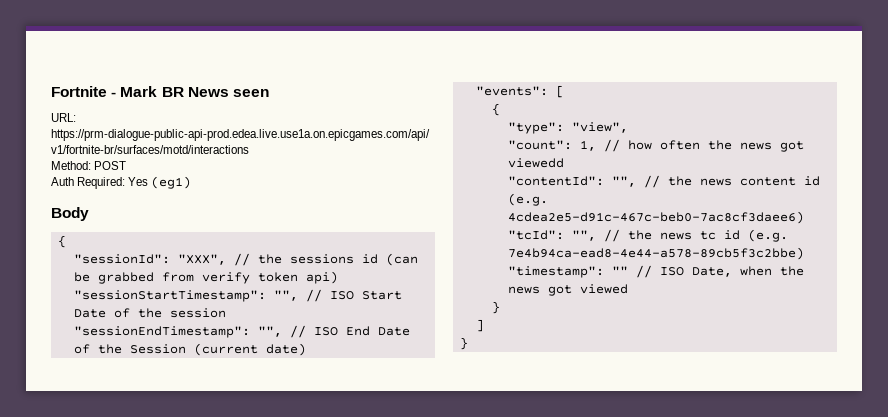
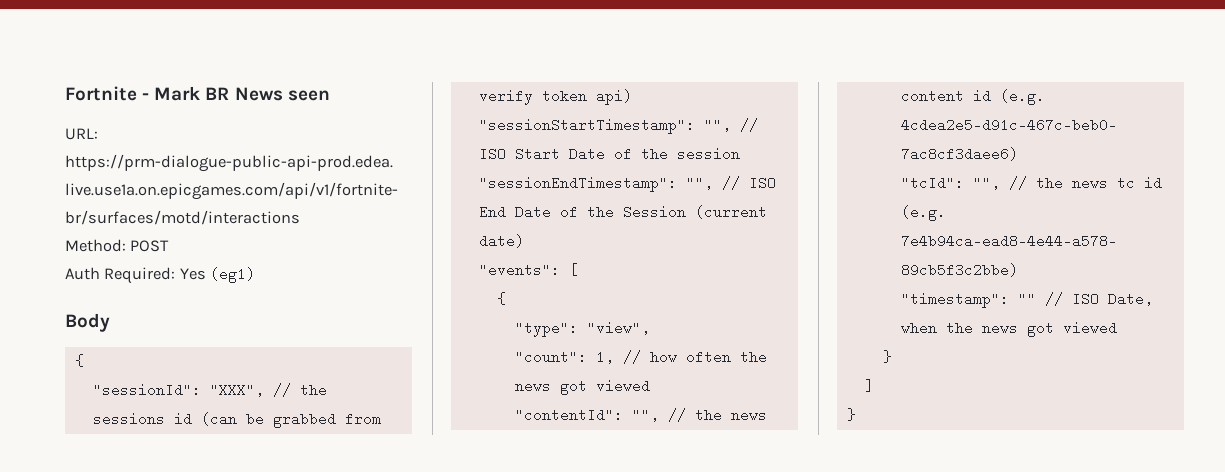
[507,158,564,168] viewedd -> [595,379,650,393] viewed

